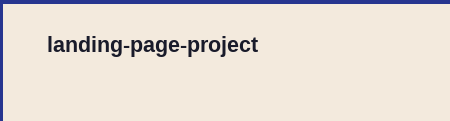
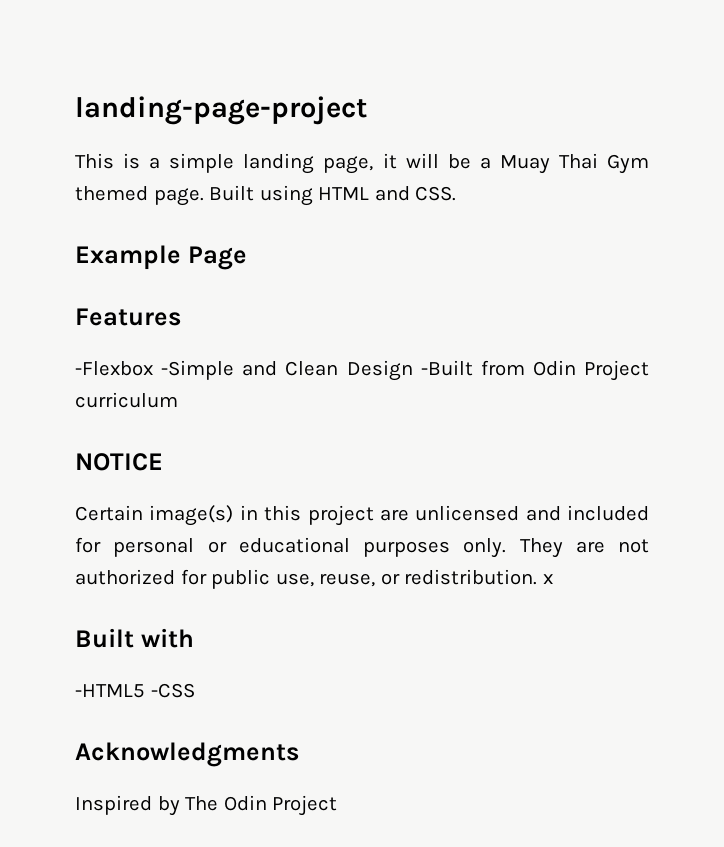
(258, 46) none -> [75,153,649,174] [75,185,457,206] [75,245,247,270] [75,308,181,326] [75,360,649,381] [75,392,178,408] [75,453,163,471] [75,505,649,526] [75,537,649,558] [75,569,553,589] [75,628,194,648] [75,683,195,698] [75,742,299,767] [75,795,338,816] // This is a simple landing page, it will be a Muay Thai Gym themed page. Built using HTML and CSS. // Example Page // Features // -Flexbox -Simple and Clean Design -Built from Odin Project curriculum // NOTICE // Certain image(s) in this project are unlicensed and included for personal or educational purposes only. They are not authorized for public use, reuse, or redistribution. x // Built with // -HTML5 -CSS // Acknowledgments // Inspired by The Odin Project

